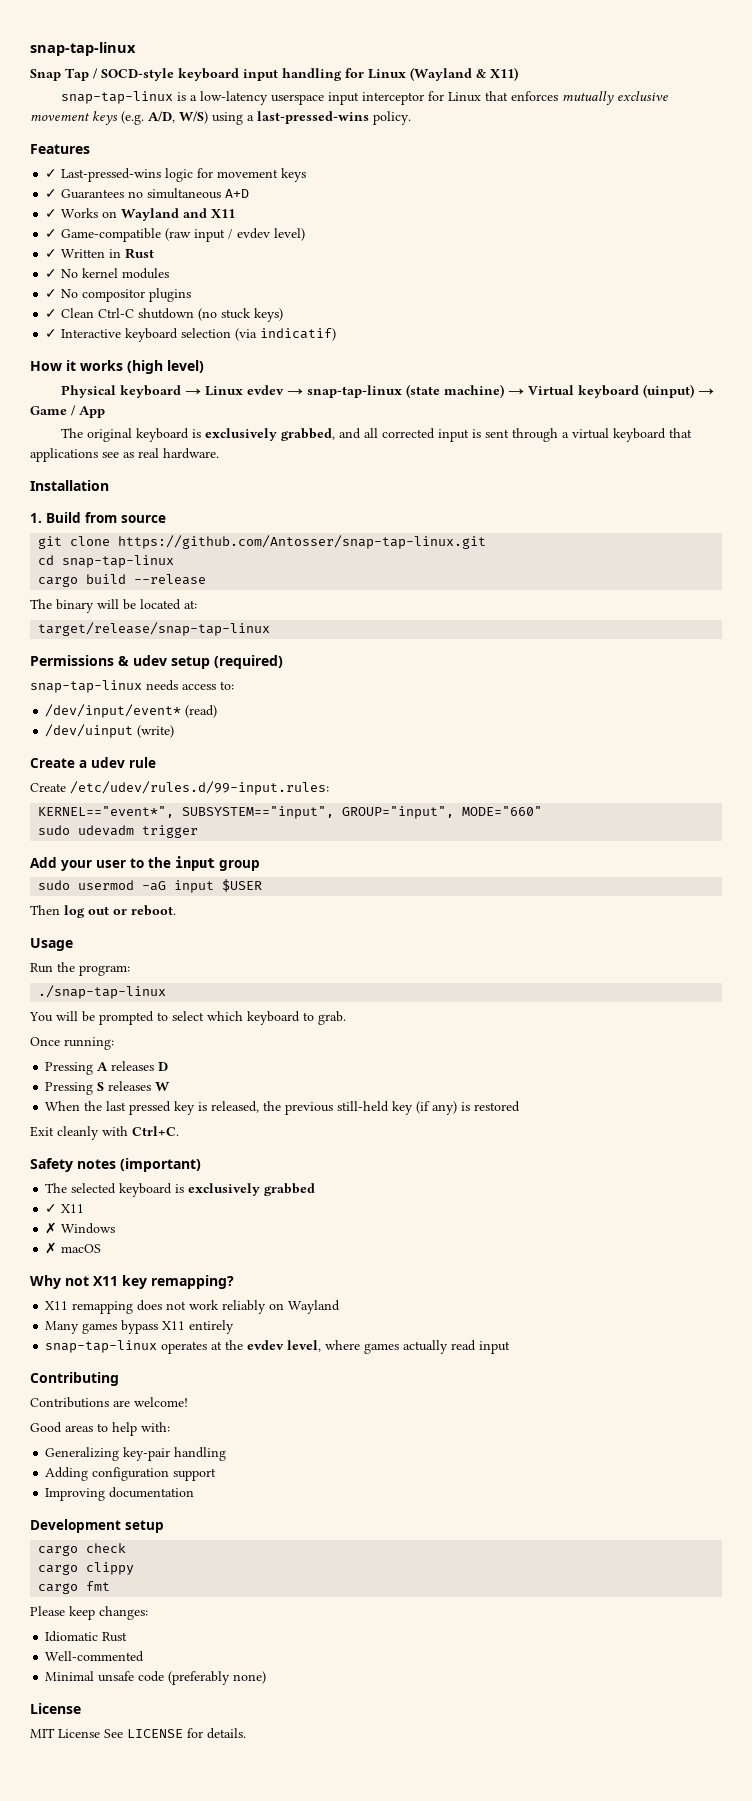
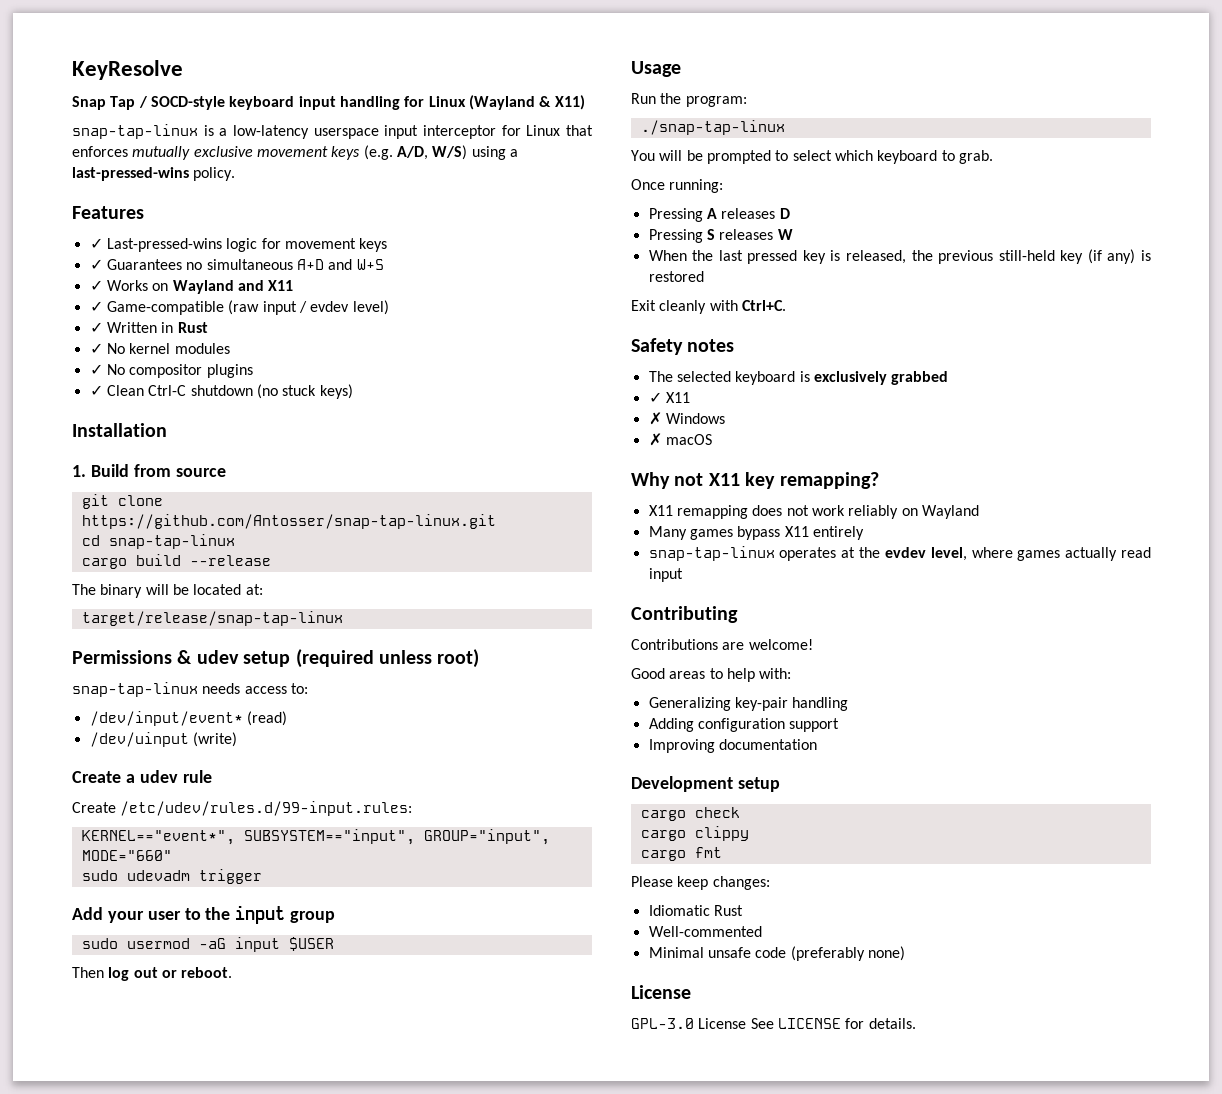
[30,42,136,56] snap-tap-linux -> [72,60,183,80] KeyResolve
(250, 193) none -> [328,259,384,270] and W+S
[45,328,337,342] [30,360,204,374] [61,384,715,398] [30,405,105,418] [61,428,693,442] [30,448,219,462] // ✓ Interactive keyboard selection (via indicatif) // How it works (high level) // Physical keyboard → Linux evdev → snap-tap-linux (state machine) → Virtual keyboard (uinput) → Game / App // The original keyboard is exclusively grabbed, and all corrected input is sent through a virtual keyboard that applications see as real hardware. -> (353, 391) none
[214,655,283,669] (required) -> [295,649,480,668] (required unless root)
[120,1158,201,1172] (important) -> (735, 345) none
[30,1728,55,1738] MIT -> [631,1018,694,1029] GPL-3.0

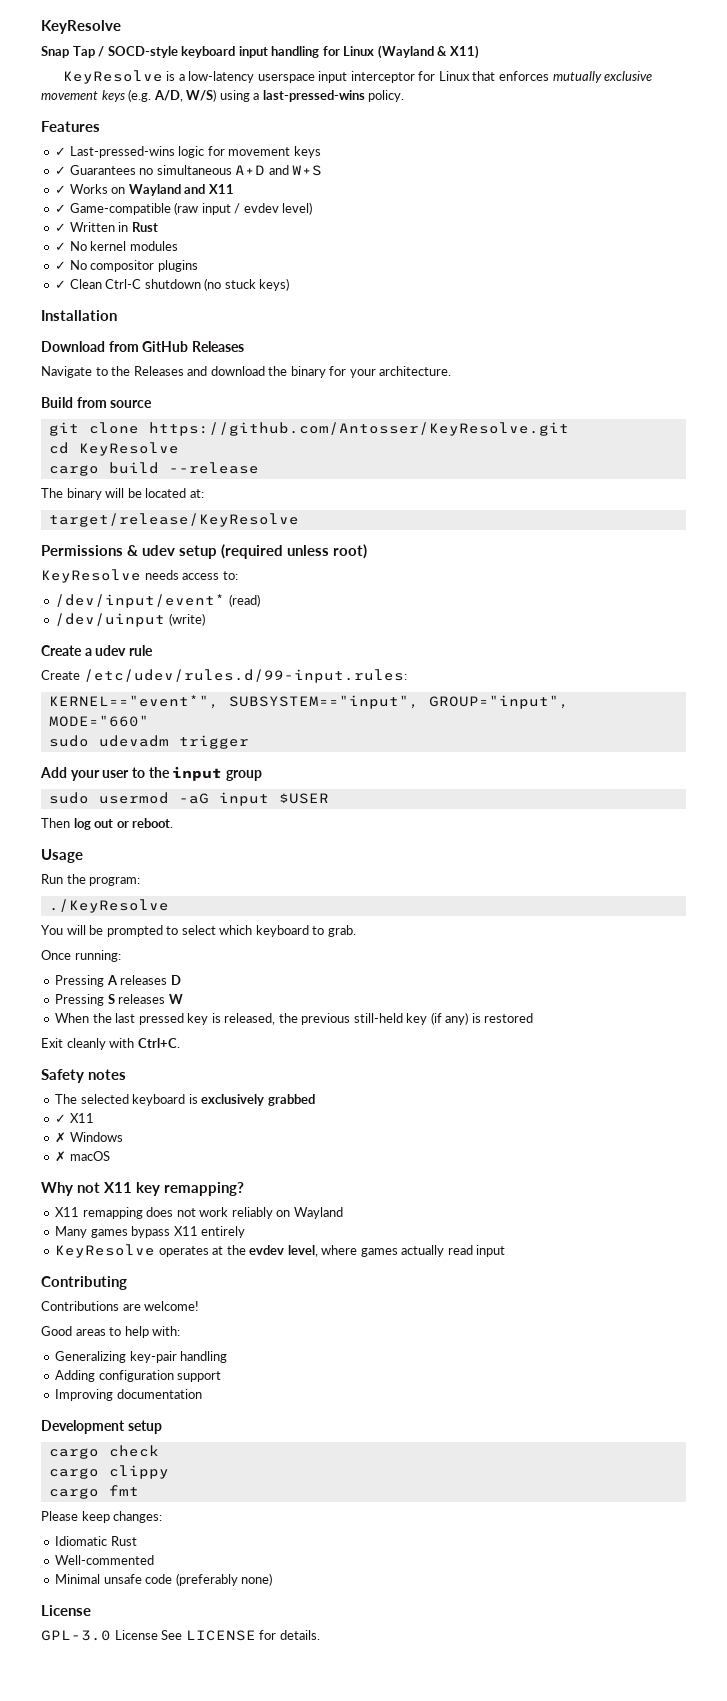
[72,124,198,139] snap-tap-linux -> [62,70,163,84] KeyResolve
[72,465,86,477] 1. -> [41,341,244,352] [41,366,452,378] Download from GitHub Releases // Navigate to the Releases and download the binary for your architecture. //
[81,514,496,529] https://github.com/Antosser/snap-tap-linux.git -> [148,422,569,436] https://github.com/Antosser/KeyResolve.git
[108,534,235,549] snap-tap-linux -> [78,442,179,456] KeyResolve
[81,611,343,626] target/release/snap-tap-linux -> [48,513,299,527] target/release/KeyResolve
[72,682,198,697] snap-tap-linux -> [41,569,141,583] KeyResolve
[640,120,785,135] ./snap-tap-linux -> [48,899,169,913] ./KeyResolve
[648,546,775,561] snap-tap-linux -> [55,1244,156,1258] KeyResolve

